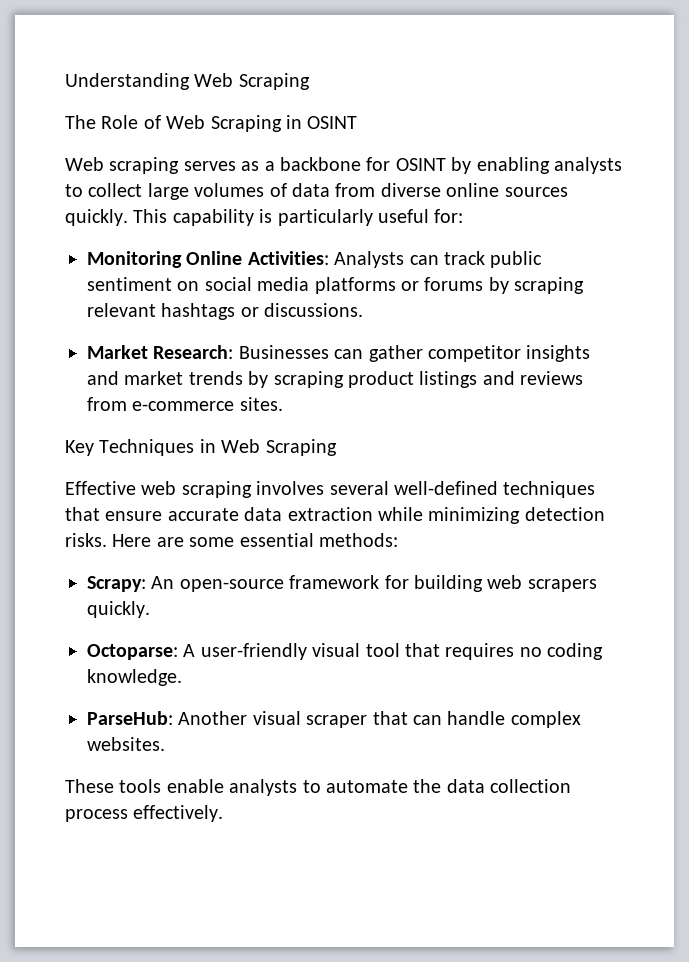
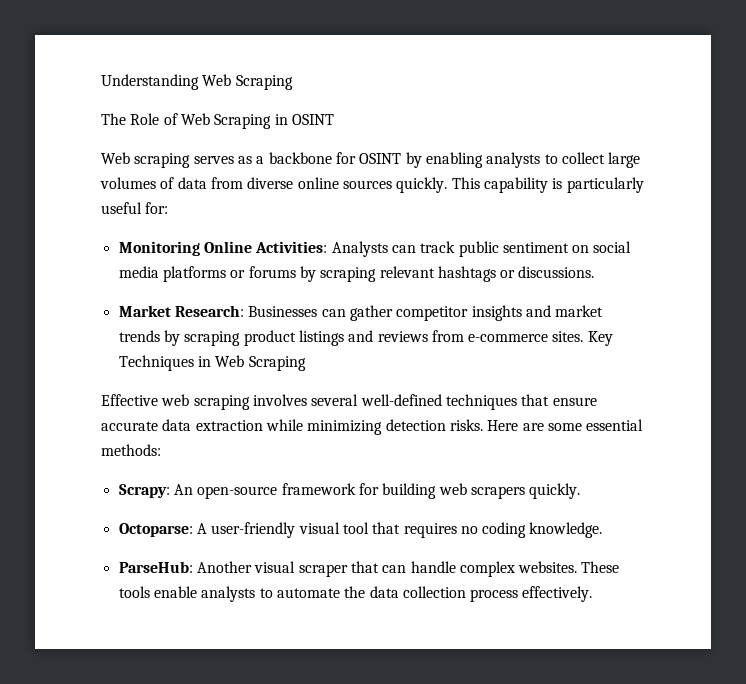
(283, 404) // -> (584, 336) none
(165, 744) // -> (578, 567) none

